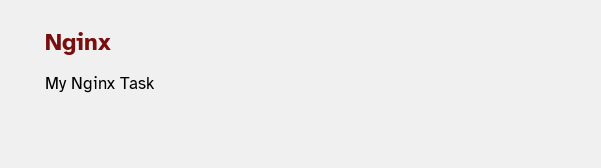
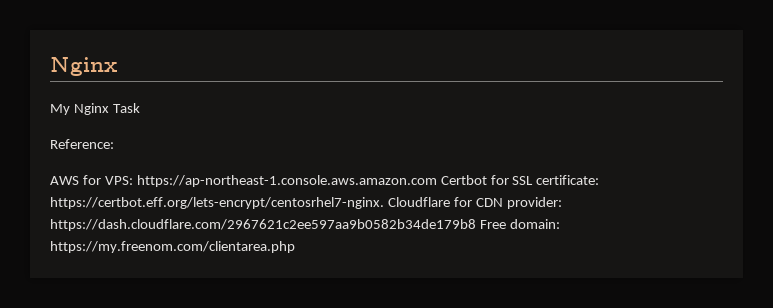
(155, 83) none -> [50,139,114,149] [50,175,600,187] [50,197,562,209] [50,219,560,231] [50,241,295,253] // Reference: // AWS for VPS: https://ap-northeast-1.console.aws.amazon.com Certbot for SSL certificate: https://certbot.eff.org/lets-encrypt/centosrhel7-nginx. Cloudflare for CDN provider: https://dash.cloudflare.com/2967621c2ee597aa9b0582b34de179b8 Free domain: https://my.freenom.com/clientarea.php

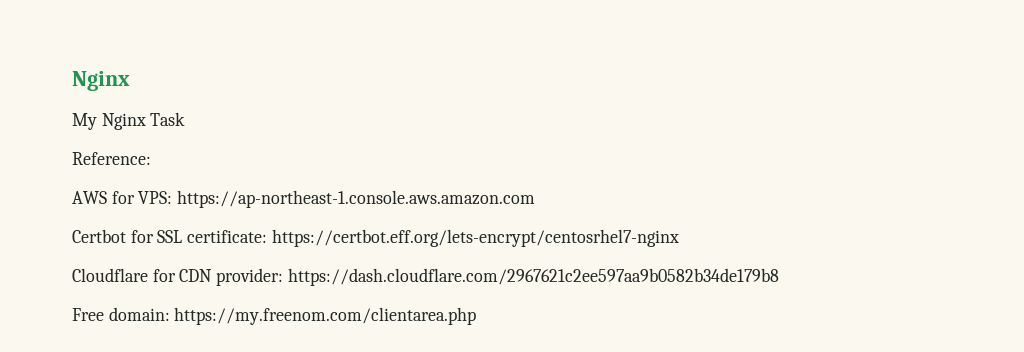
(437, 181) none -> (536, 199) //
[50,197,384,209] https://certbot.eff.org/lets-encrypt/centosrhel7-nginx. -> [271,229,679,247] https://certbot.eff.org/lets-encrypt/centosrhel7-nginx //
(476, 225) none -> (779, 277) //

